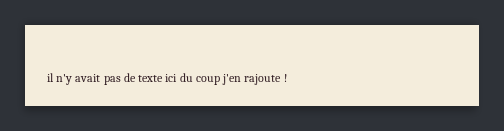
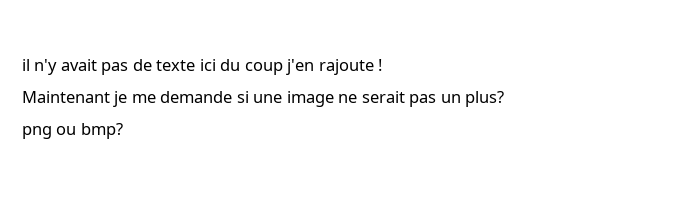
(287, 78) none -> [22,91,505,107] [22,123,123,139] // Maintenant je me demande si une image ne serait pas un plus? // png ou bmp?

